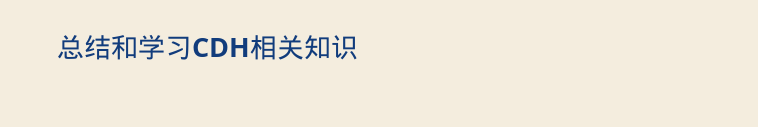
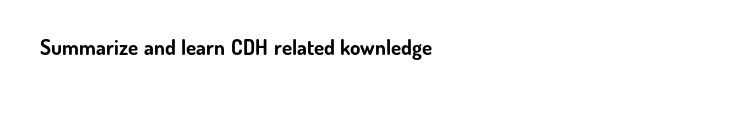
[57,34,358,60] 总结和学习CDH相关知识 -> [40,39,433,60] Summarize and learn CDH related kownledge

